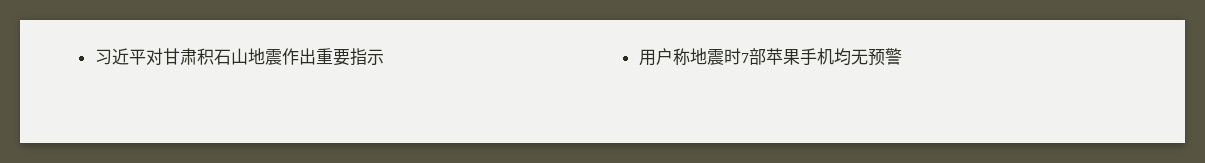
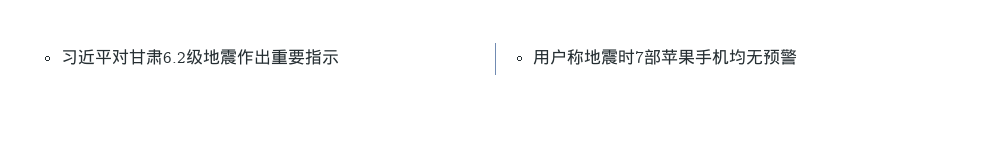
[196,48,248,65] 积石山 -> [162,49,203,65] 6.2级

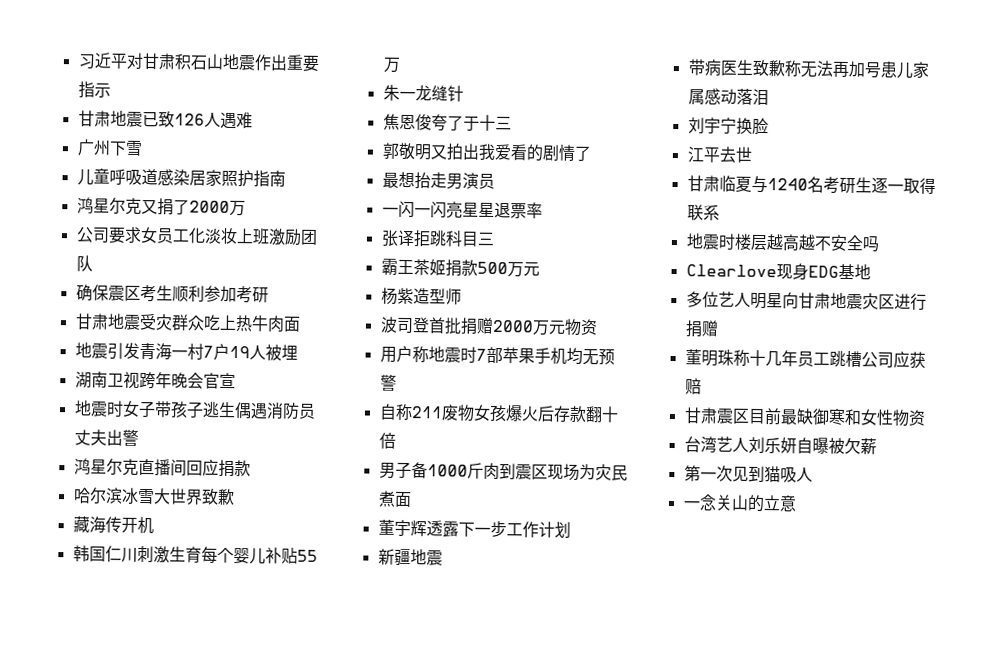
[162,49,203,65] 6.2级 -> [173,53,224,70] 积石山
(339, 57) none -> [77,110,253,130] [76,139,143,156] [76,168,286,188] [76,197,246,217] [75,226,318,246] [75,255,93,272] [75,284,269,304] [74,313,301,332] [74,342,298,361] [74,371,236,390] [73,400,316,420] [73,429,139,447] [73,458,251,478] [72,487,235,506] [72,516,154,535] [72,545,318,565] [382,56,401,73] [382,84,464,102] [382,113,512,132] [381,142,592,162] [381,171,495,190] [381,200,543,219] [380,229,495,248] [380,258,540,278] [380,287,462,305] [379,316,598,336] // 甘肃地震已致126人遇难 // 广州下雪 // 儿童呼吸道感染居家照护指南 // 鸿星尔克又捐了2000万 // 公司要求女员工化淡妆上班激励团队 // 确保震区考生顺利参加考研 // 甘肃地震受灾群众吃上热牛肉面 // 地震引发青海一村7户19人被埋 // 湖南卫视跨年晚会官宣 // 地震时女子带孩子逃生偶遇消防员丈夫出警 // 鸿星尔克直播间回应捐款 // 哈尔滨冰雪大世界致歉 // 藏海传开机 // 韩国仁川刺激生育每个婴儿补贴55万 // 朱一龙缝针 // 焦恩俊夸了于十三 // 郭敬明又拍出我爱看的剧情了 // 最想抬走男演员 // 一闪一闪亮星星退票率 // 张译拒跳科目三 // 霸王茶姬捐款500万元 // 杨紫造型师 // 波司登首批捐赠2000万元物资
(797, 57) none -> [378,403,619,423] [378,432,396,449] [378,461,628,482] [377,490,412,508] [377,519,571,538] [377,548,443,567] [687,59,930,79] [687,88,769,106] [687,117,769,136] [686,146,753,163] [686,175,936,194] [686,204,720,221] [685,233,880,253] [685,263,871,281] [685,291,927,311] [684,320,719,338] [684,349,926,369] [684,378,702,395] [683,407,926,427] [683,436,877,455] [683,465,813,483] [682,494,797,513] // 自称211废物女孩爆火后存款翻十倍 // 男子备1000斤肉到震区现场为灾民煮面 // 董宇辉透露下一步工作计划 // 新疆地震 // 带病医生致歉称无法再加号患儿家属感动落泪 // 刘宇宁换脸 // 江平去世 // 甘肃临夏与1240名考研生逐一取得联系 // 地震时楼层越高越不安全吗 // Clearlove现身EDG基地 // 多位艺人明星向甘肃地震灾区进行捐赠 // 董明珠称十几年员工跳槽公司应获赔 // 甘肃震区目前最缺御寒和女性物资 // 台湾艺人刘乐妍自曝被欠薪 // 第一次见到猫吸人 // 一念关山的立意

